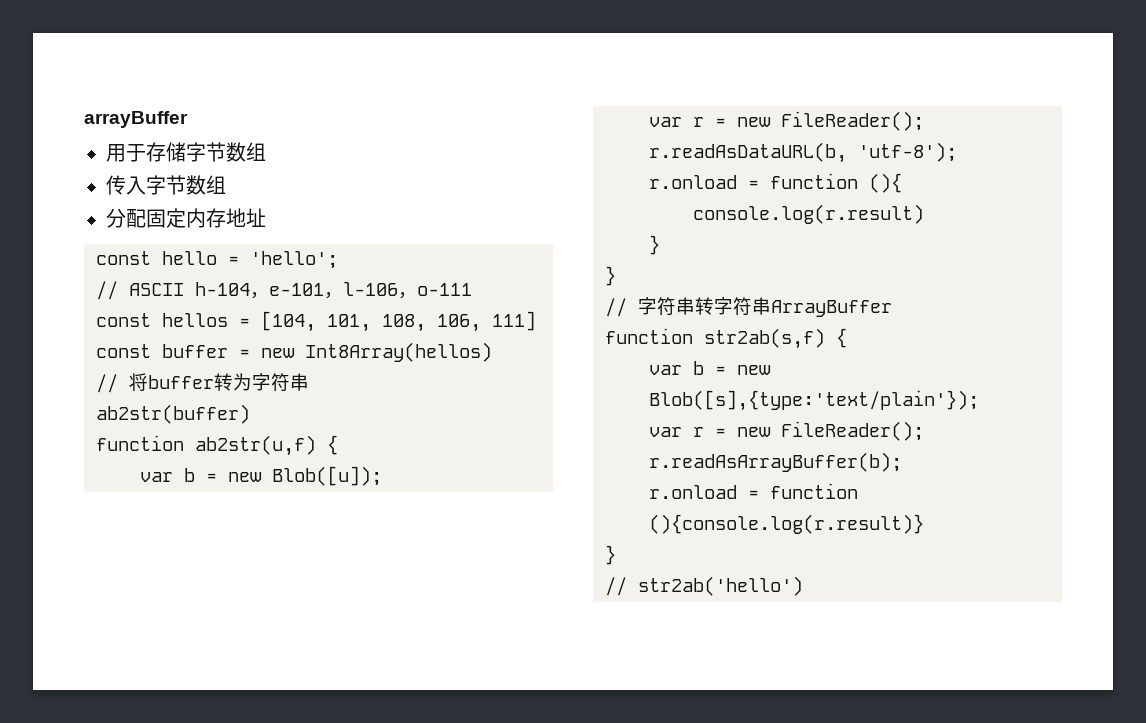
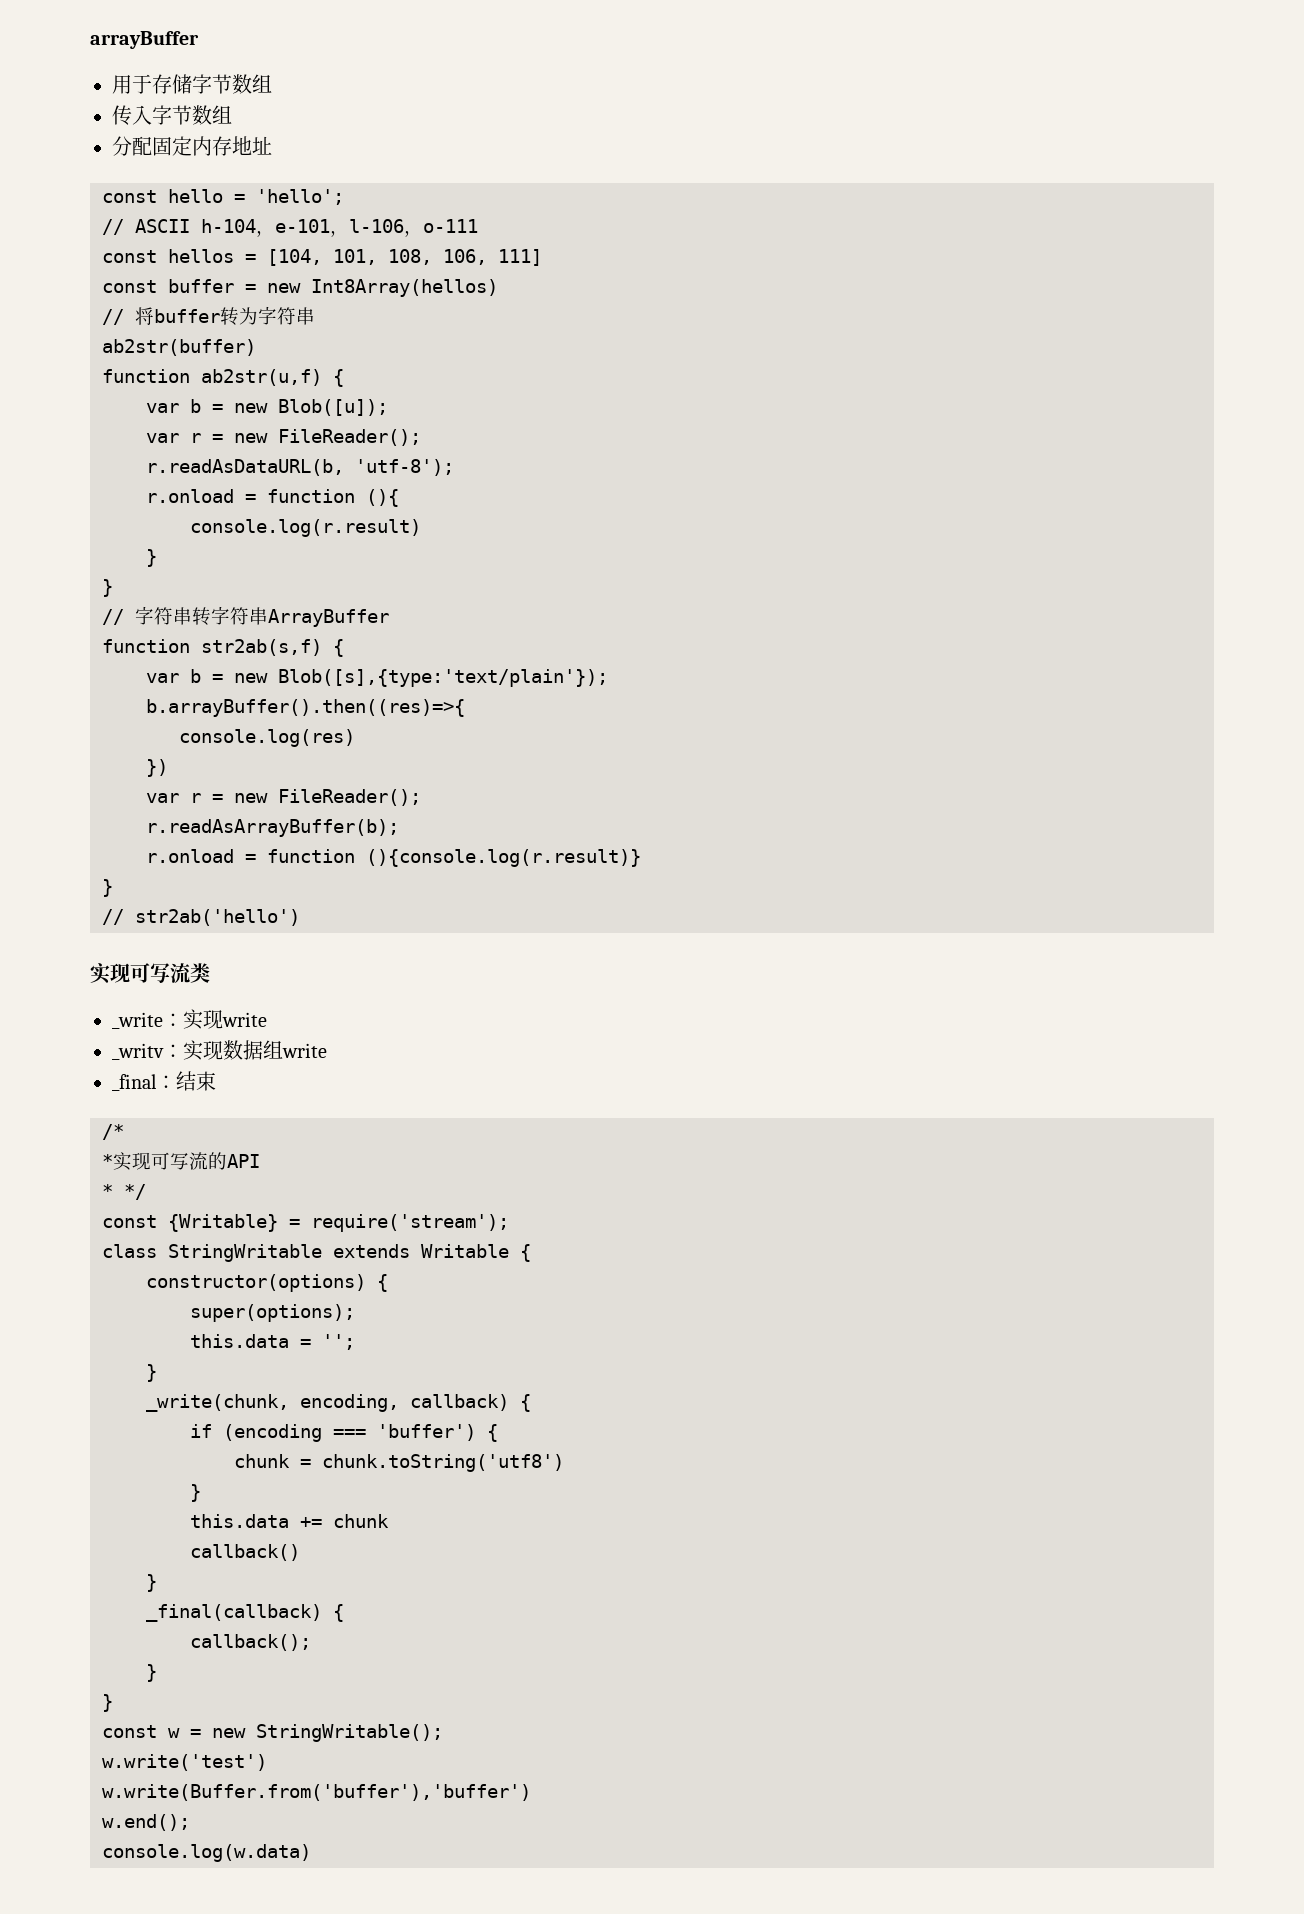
(979, 400) none -> [146,699,465,717] [179,729,355,747] [146,759,168,777] // b.arrayBuffer().then((res)=>{ // console.log(res) // })
(803, 586) none -> [90,963,210,984] [112,1009,267,1030] [112,1040,327,1061] [112,1071,216,1091] [102,1124,124,1140] [102,1152,260,1171] [102,1184,146,1200] [102,1214,509,1232] [102,1244,531,1262] [146,1274,388,1292] [190,1304,355,1322] [190,1334,355,1350] [146,1364,157,1382] [146,1394,531,1412] [190,1424,498,1442] [234,1454,564,1472] [190,1484,201,1502] [190,1514,389,1528] [190,1544,300,1561] [146,1574,157,1592] [146,1604,344,1622] [190,1634,311,1651] [146,1664,157,1682] [102,1694,113,1712] [102,1724,443,1742] [102,1754,267,1771] [102,1784,531,1801] [102,1814,190,1831] [102,1844,311,1862] // 实现可写流类 // _write：实现write // _writv：实现数据组write // _final：结束 // /* // *实现可写流的API // * */ // const {Writable} = require('stream'); // class StringWritable extends Writable { // constructor(options) { // super(options); // this.data = ''; // } // _write(chunk, encoding, callback) { // if (encoding === 'buffer') { // chunk = chunk.toString('utf8') // } // this.data += chunk // callback() // } // _final(callback) { // callback(); // } // } // const w = new StringWritable(); // w.write('test') // w.write(Buffer.from('buffer'),'buffer') // w.end(); // console.log(w.data)

